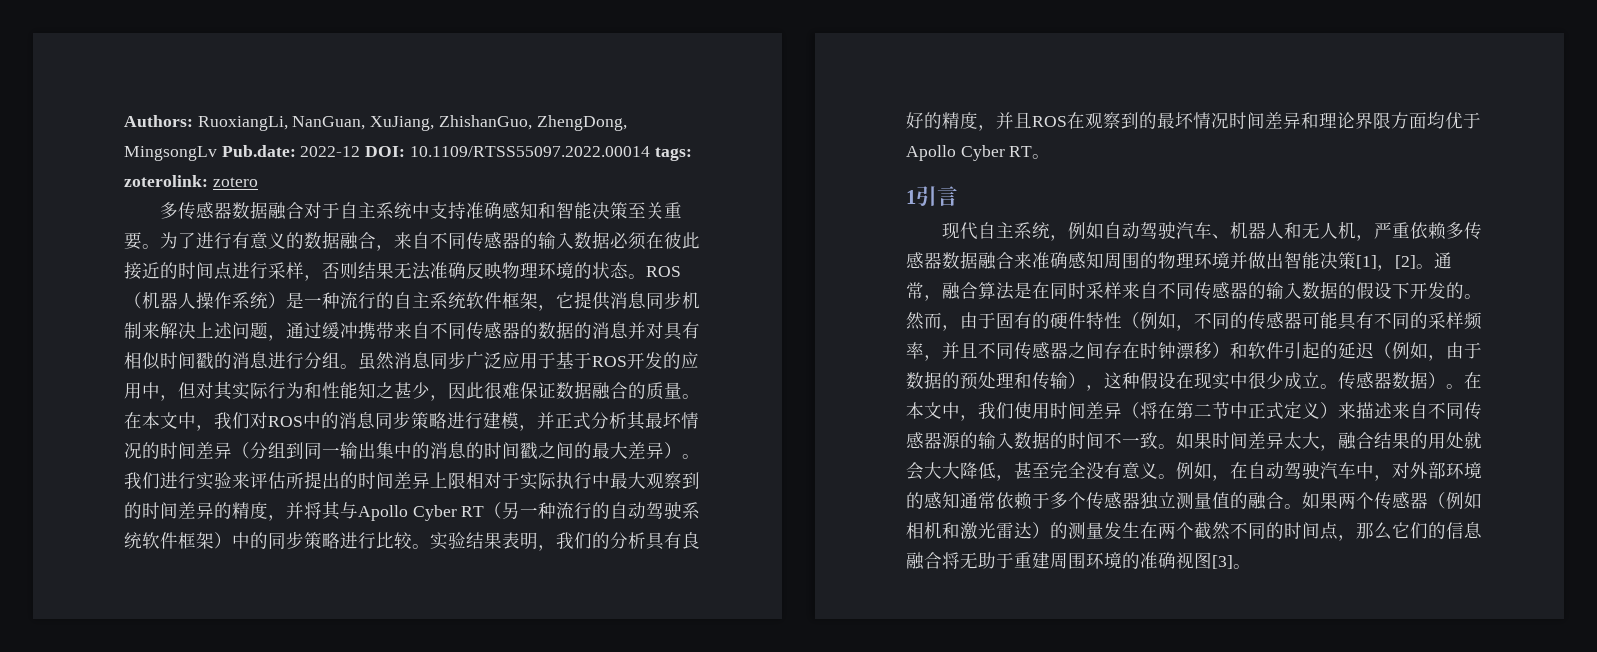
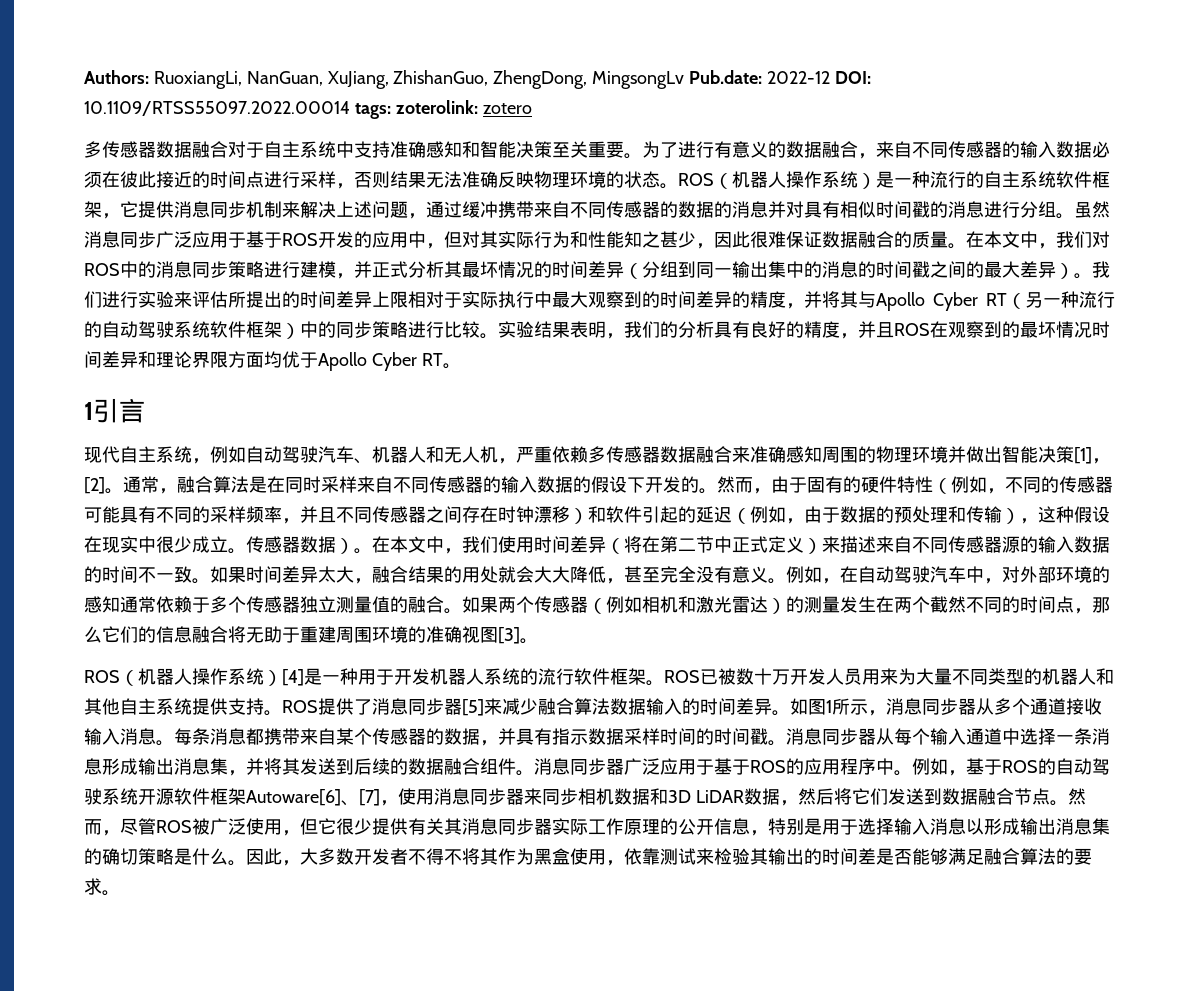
(1251, 566) none -> [84,668,1114,686] [84,698,1102,716] [84,728,1110,746] [84,758,1110,776] [84,788,1086,806] [84,818,1110,836] [84,848,1092,866] [84,878,120,896] // ROS（机器人操作系统）[4]是一种用于开发机器人系统的流行软件框架。ROS已被数十万开发人员用来为大量不同类型的机器人和其他自主系统提供支持。ROS提供了消息同步器[5]来减少融合算法数据输入的时间差异。如图1所示，消息同步器从多个通道接收输入消息。每条消息都携带来自某个传感器的数据，并具有指示数据采样时间的时间戳。消息同步器从每个输入通道中选择一条消息形成输出消息集，并将其发送到后续的数据融合组件。消息同步器广泛应用于基于ROS的应用程序中。例如，基于ROS的自动驾驶系统开源软件框架Autoware[6]、[7]，使用消息同步器来同步相机数据和3D LiDAR数据，然后将它们发送到数据融合节点。然而，尽管ROS被广泛使用，但它很少提供有关其消息同步器实际工作原理的公开信息，特别是用于选择输入消息以形成输出消息集的确切策略是什么。因此，大多数开发者不得不将其作为黑盒使用，依靠测试来检验其输出的时间差是否能够满足融合算法的要求。

